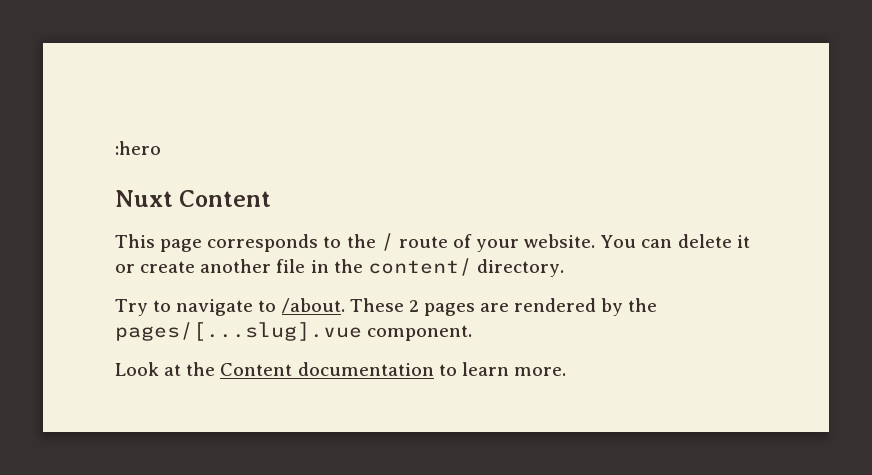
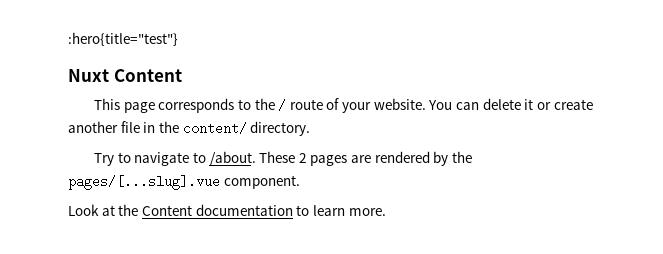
[115,141,161,155] :hero -> [68,32,178,46] :hero{title="test"}

